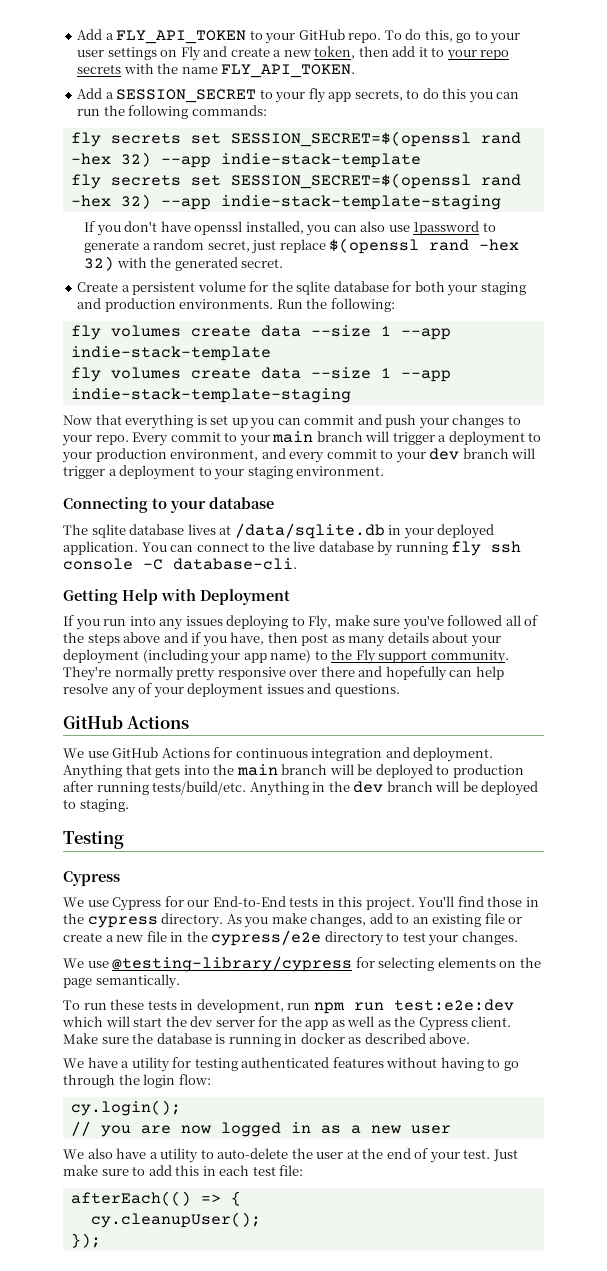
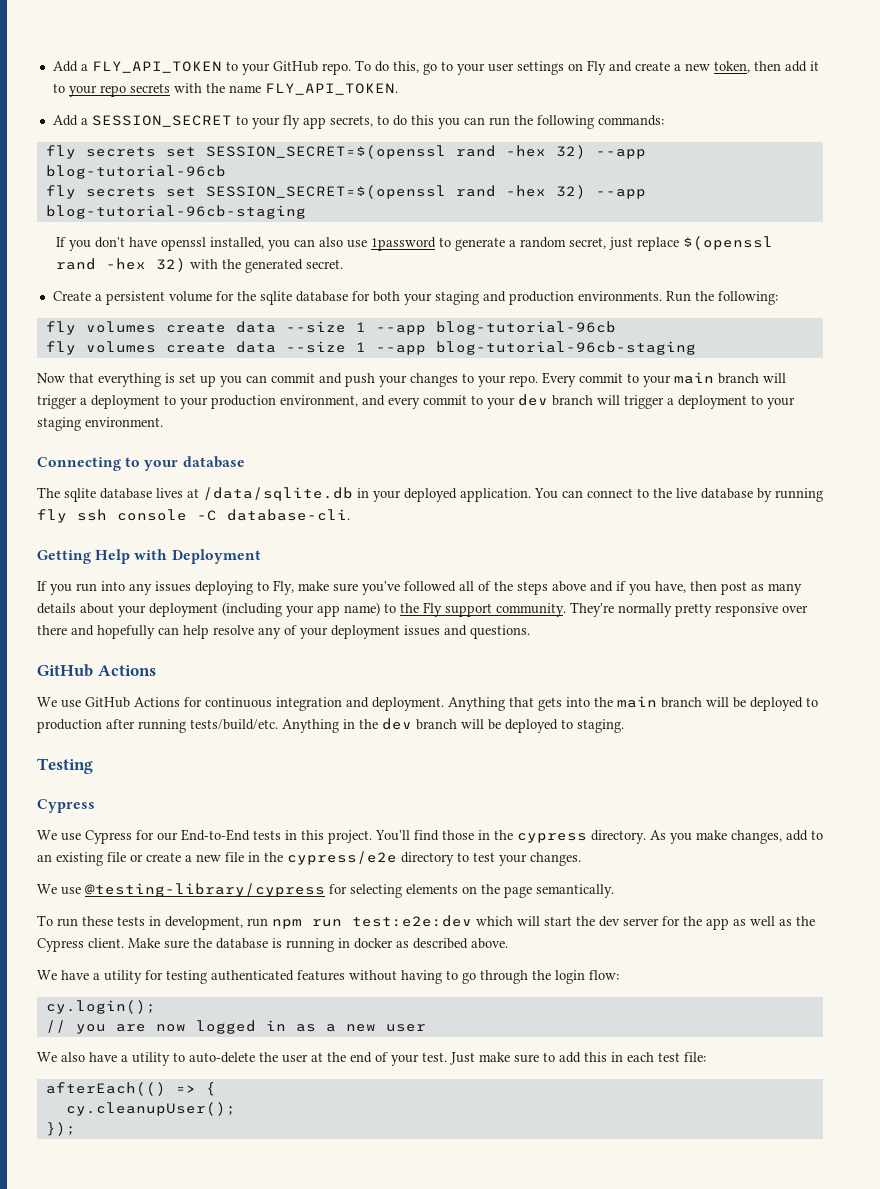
[220,153,421,168] [70,173,521,189] [70,194,501,210] indie-stack-template // fly secrets set SESSION_SECRET=$(openssl rand -hex 32) --app indie-stack-template-staging -> [45,165,226,179] [45,185,646,199] [45,205,306,219] blog-tutorial-96cb // fly secrets set SESSION_SECRET=$(openssl rand -hex 32) --app blog-tutorial-96cb-staging
[70,346,271,361] [70,367,451,382] [70,388,351,403] indie-stack-template // fly volumes create data --size 1 --app indie-stack-template-staging -> [435,321,616,335] [45,341,696,355] blog-tutorial-96cb // fly volumes create data --size 1 --app blog-tutorial-96cb-staging

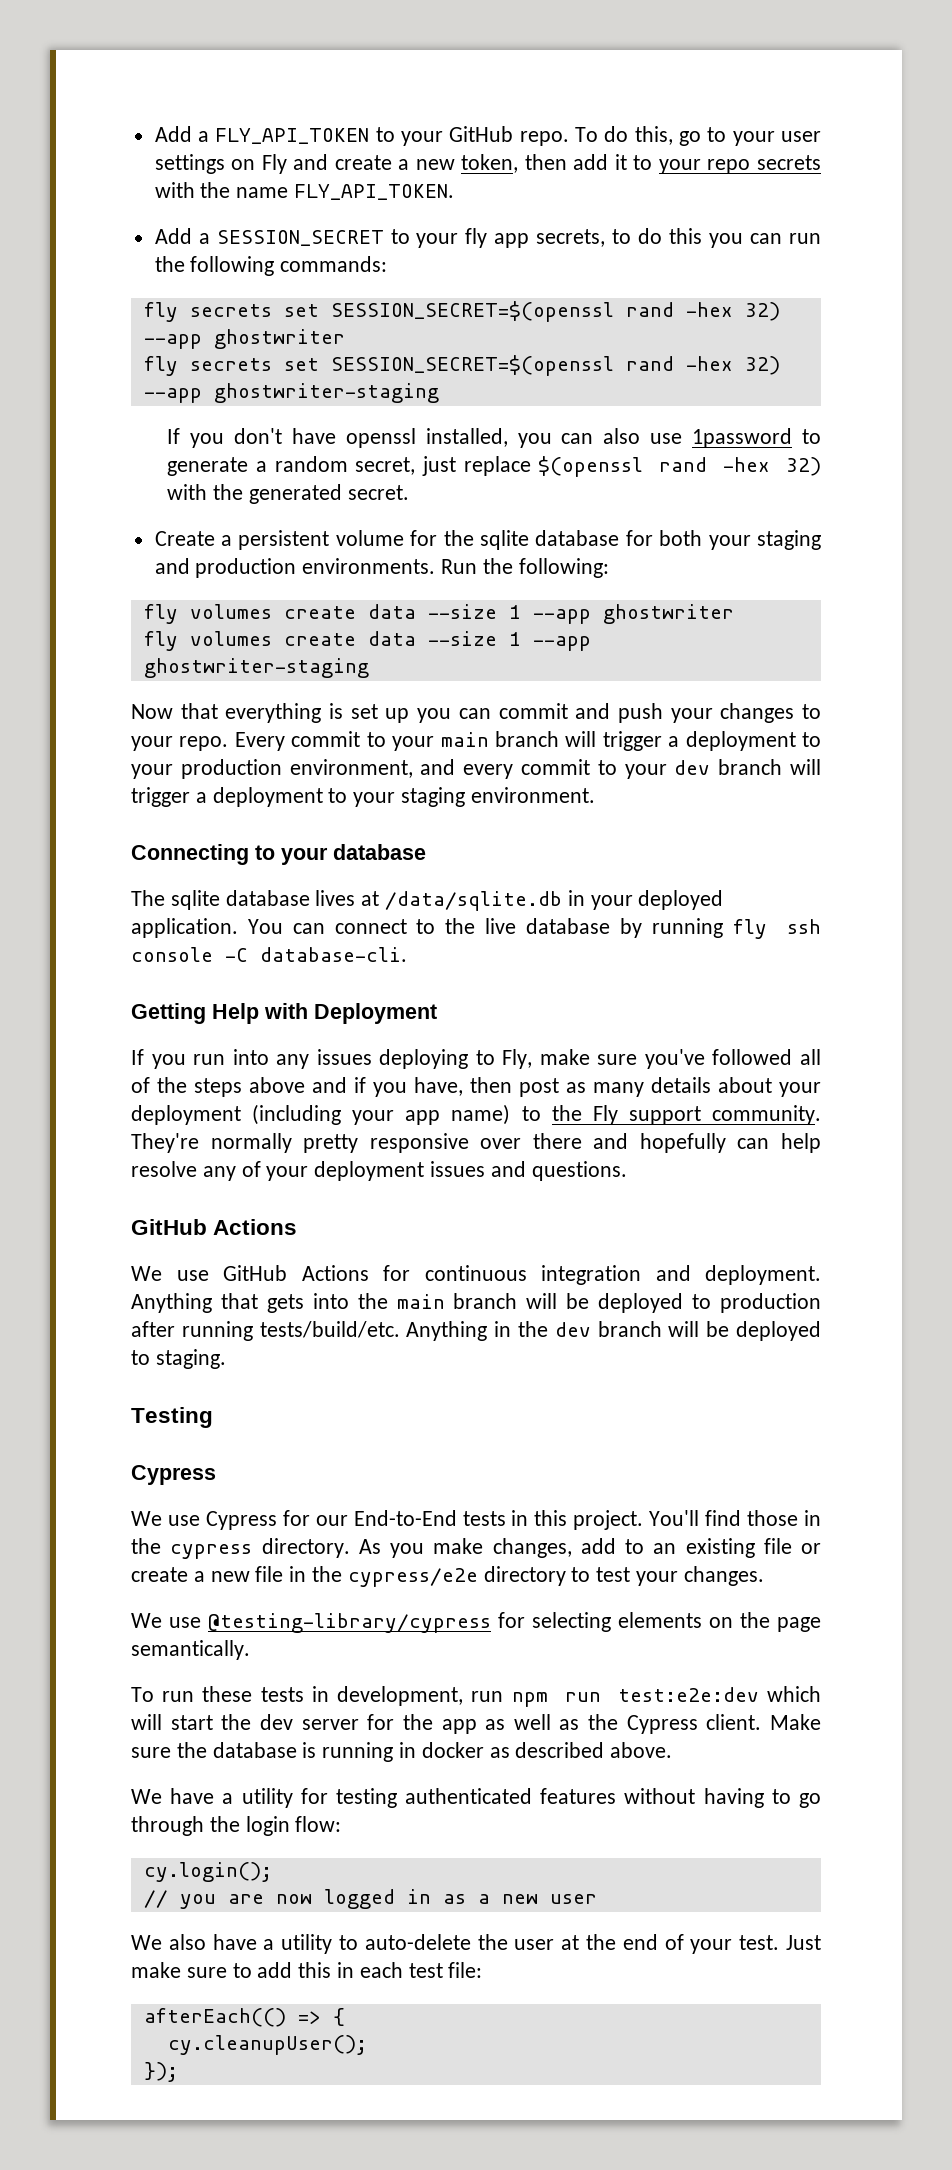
[45,165,226,179] [45,185,646,199] [45,205,306,219] blog-tutorial-96cb // fly secrets set SESSION_SECRET=$(openssl rand -hex 32) --app blog-tutorial-96cb-staging -> [213,329,345,349] [143,355,780,376] [143,383,439,403] ghostwriter // fly secrets set SESSION_SECRET=$(openssl rand -hex 32) --app ghostwriter-staging
[435,321,616,335] [45,341,696,355] blog-tutorial-96cb // fly volumes create data --size 1 --app blog-tutorial-96cb-staging -> [602,604,734,624] [143,631,591,651] [143,658,369,678] ghostwriter // fly volumes create data --size 1 --app ghostwriter-staging

